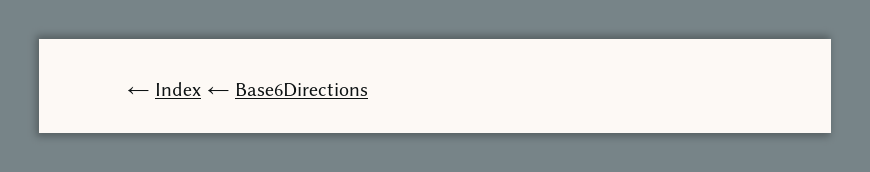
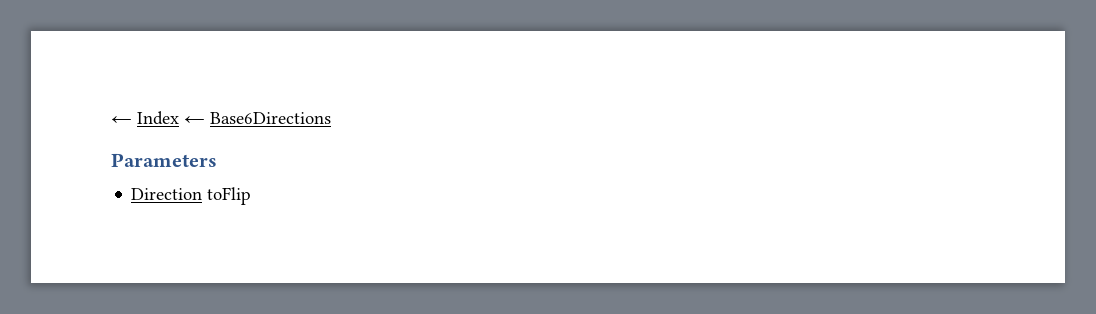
(369, 90) none -> [111,153,217,167] [131,187,252,205] // Parameters // Direction toFlip

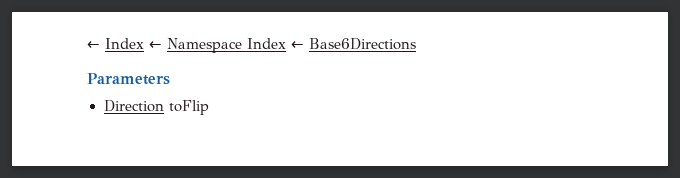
(205, 120) none -> [167,38,304,53] Namespace Index ←

